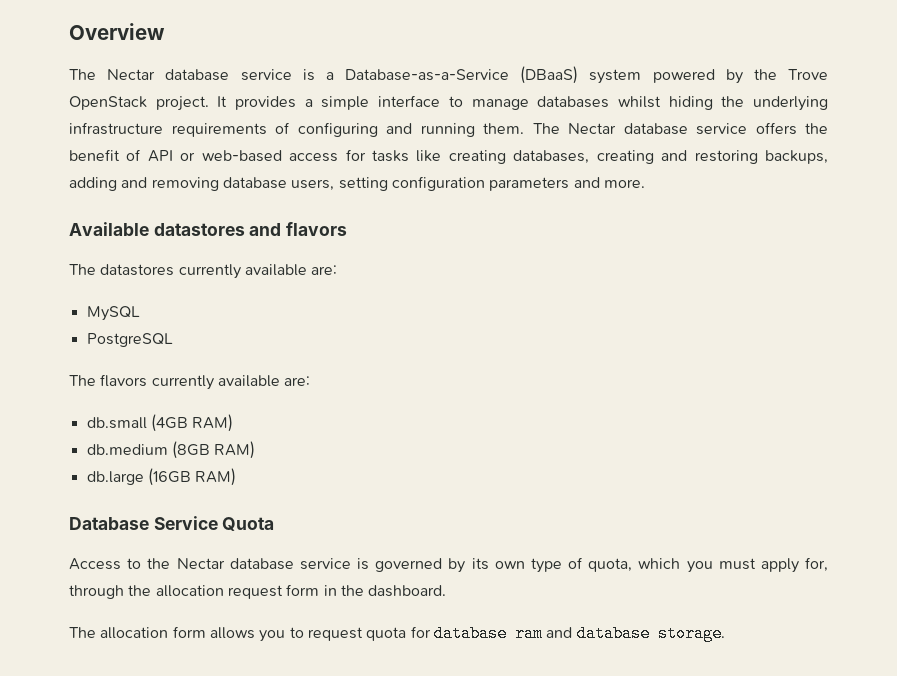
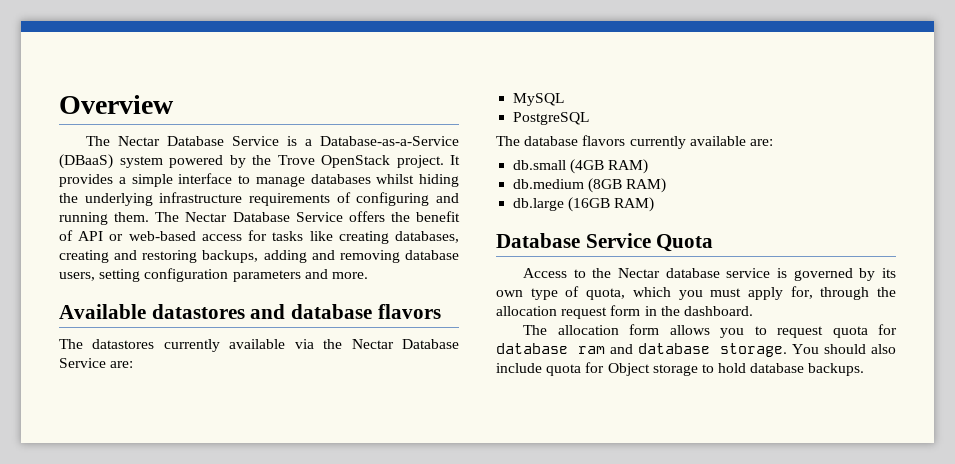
[165,69,292,81] database service -> [167,136,280,146] Database Service
[623,123,747,135] database service -> [232,212,343,222] Database Service
(282, 229) none -> [291,304,373,319] database
(307, 270) none -> [294,339,459,349] [59,358,106,368] via the Nectar Database Service
(96, 380) none -> [524,136,579,146] database
(725, 633) none -> [792,344,896,354] [496,362,865,376] You should also include quota for Object storage to hold database backups.

